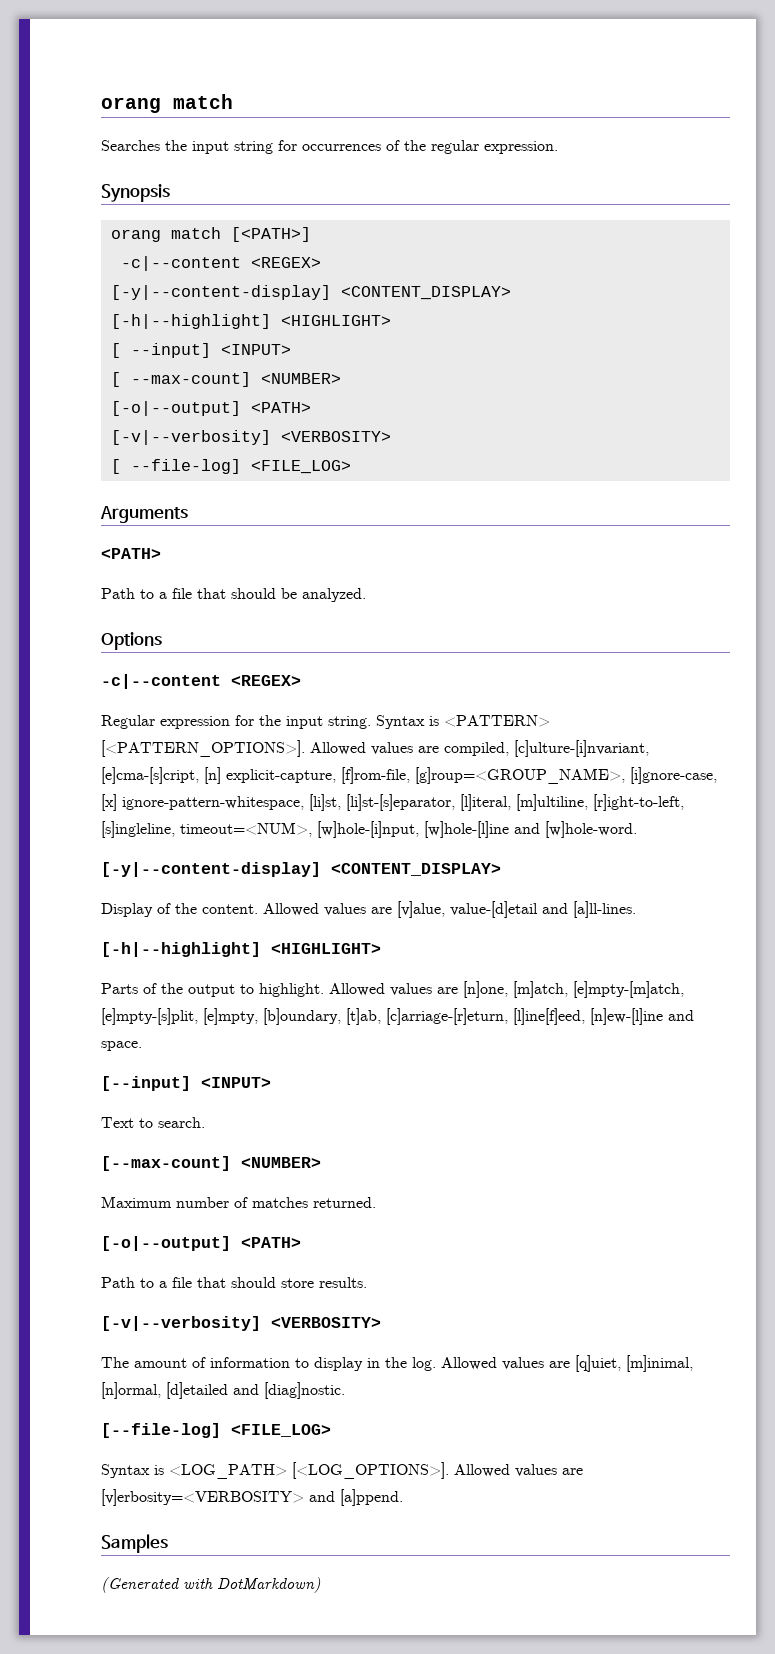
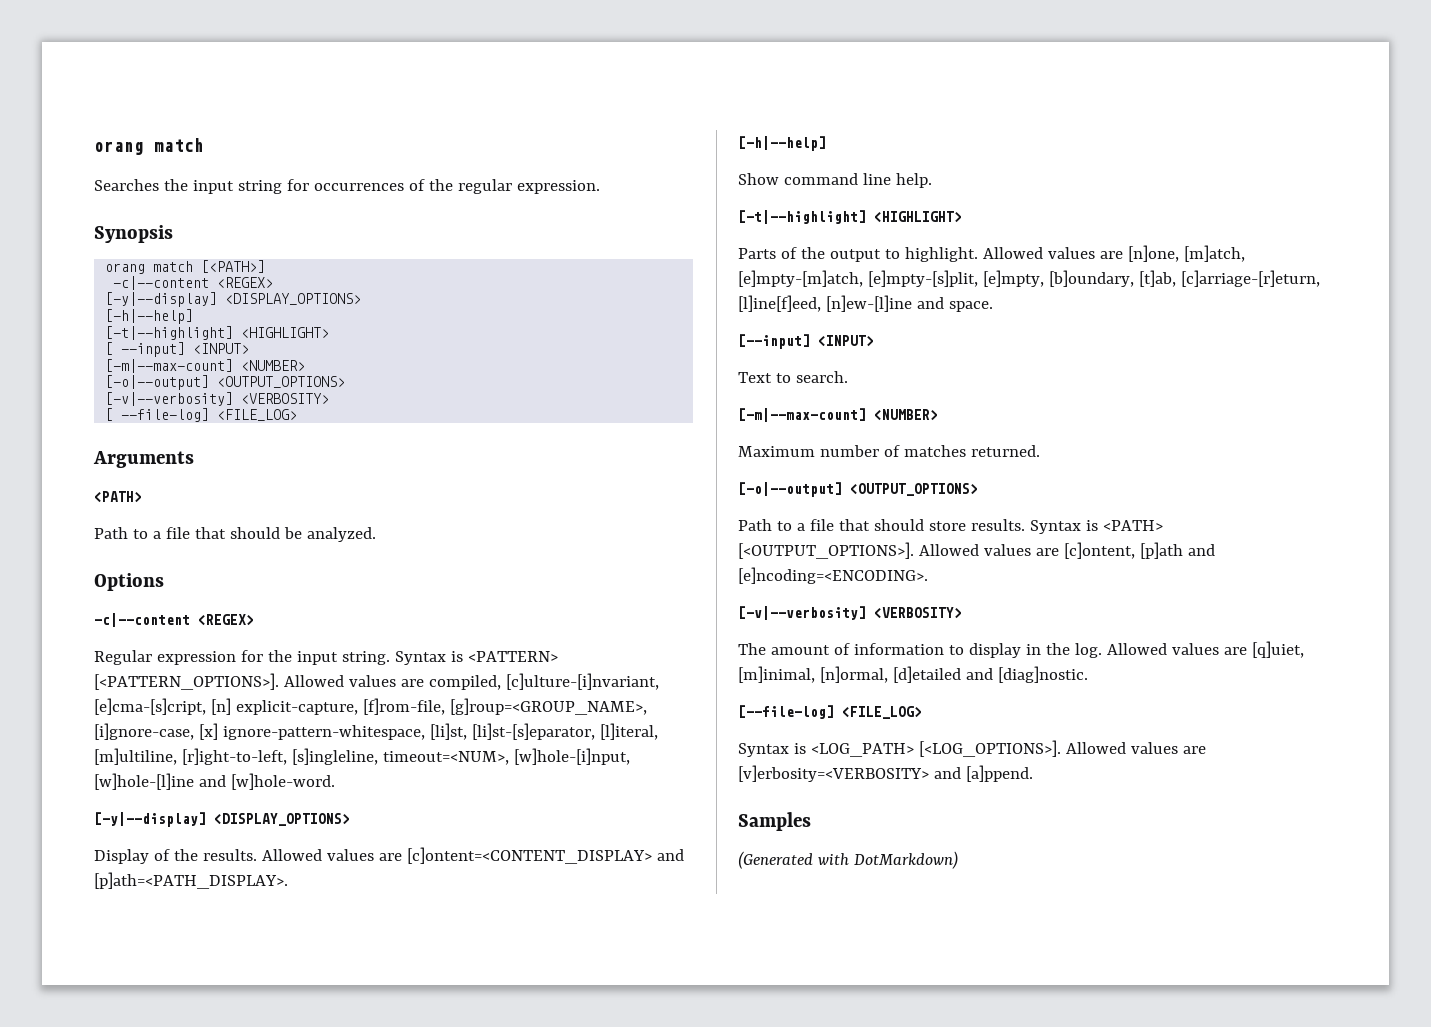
[110,285,511,300] [110,314,271,329] [-y|--content-display] <CONTENT_DISPLAY> // [-h|--highlight] -> [105,292,362,307] [105,309,194,324] [105,326,234,340] [-y|--display] <DISPLAY_OPTIONS> // [-h|--help] // [-t|--highlight]
[110,372,251,387] [ --max-count] -> [105,359,234,373] [-m|--max-count]
[250,402,311,413] <PATH> -> [217,376,346,388] <OUTPUT_OPTIONS>
[101,862,501,877] [-y|--content-display] <CONTENT_DISPLAY> -> [94,812,350,827] [-y|--display] <DISPLAY_OPTIONS>
[202,901,636,918] [101,942,261,957] content. Allowed values are [v]alue, value-[d]etail and [a]ll-lines. // [-h|--highlight] -> [202,847,684,864] [94,872,288,889] [738,136,826,151] [738,173,932,188] [738,210,866,224] results. Allowed values are [c]ontent=<CONTENT_DISPLAY> and [p]ath=<PATH_DISPLAY>. // [-h|--help] // Show command line help. // [-t|--highlight]
[101,1156,231,1171] [--max-count] -> [738,408,866,422] [-m|--max-count]
[241,1237,301,1248] <PATH> -> [850,483,978,496] <OUTPUT_OPTIONS>
(367, 1282) none -> [1029,520,1163,534] [738,542,1215,559] [738,567,928,584] Syntax is <PATH> [<OUTPUT_OPTIONS>]. Allowed values are [c]ontent, [p]ath and [e]ncoding=<ENCODING>.

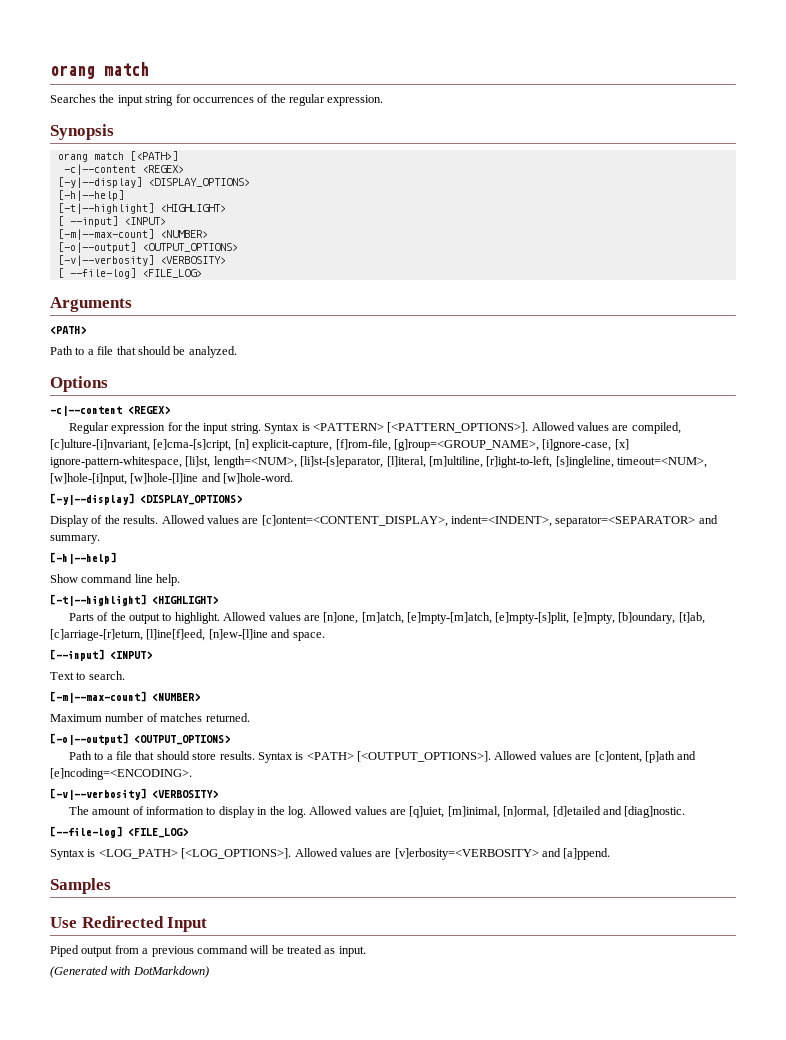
(467, 731) none -> [213,456,297,468] length=<NUM>,
[406,847,684,864] [94,872,288,889] [c]ontent=<CONTENT_DISPLAY> and [p]ath=<PATH_DISPLAY>. -> [261,515,718,527] [50,535,100,544] [c]ontent=<CONTENT_DISPLAY>, indent=<INDENT>, separator=<SEPARATOR> and summary.
(811, 821) none -> [50,916,208,932] [50,945,366,957] // Use Redirected Input // Piped output from a previous command will be treated as input.

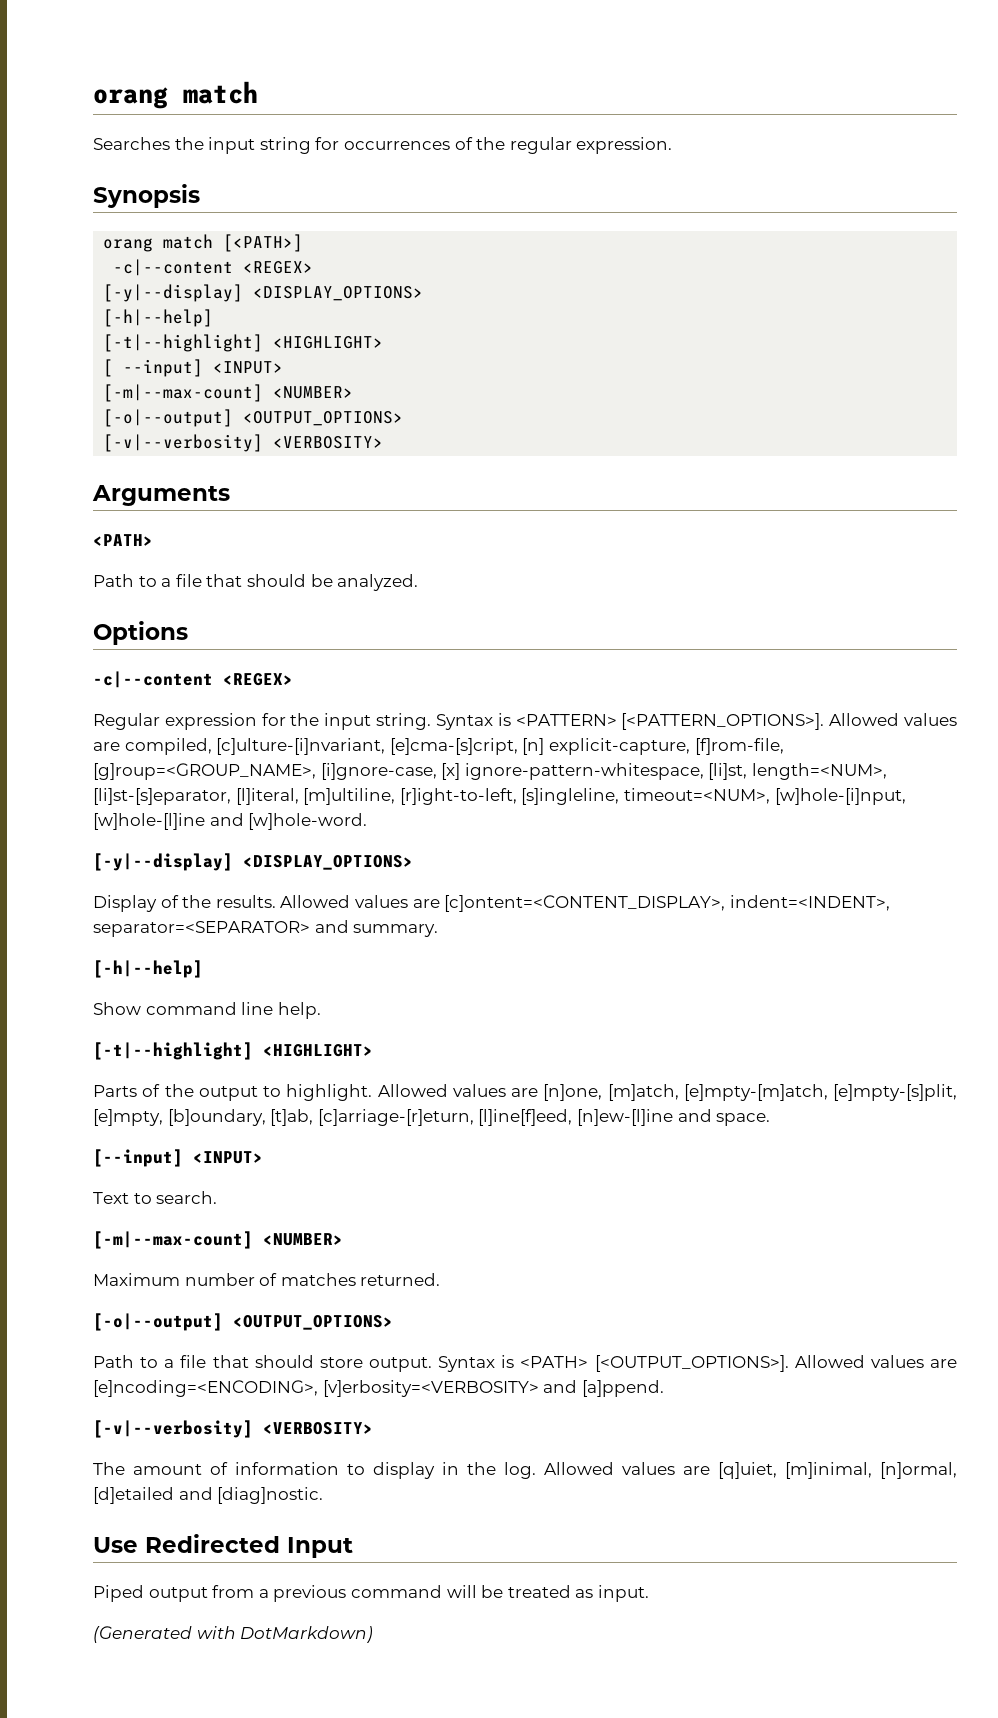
[57,268,202,279] // [ --file-log] <FILE_LOG> -> (384, 442) none
[219,751,255,760] results. -> [369,1357,432,1372] output.
[594,751,697,763] [50,768,192,780] [c]ontent, [p]ath and [e]ncoding=<ENCODING>. -> [93,1380,664,1397] [e]ncoding=<ENCODING>, [v]erbosity=<VERBOSITY> and [a]ppend.
[50,826,188,838] [50,848,611,860] [50,878,111,894] // [--file-log] <FILE_LOG> // Syntax is <LOG_PATH> [<LOG_OPTIONS>]. Allowed values are [v]erbosity=<VERBOSITY> and [a]ppend. // Samples -> (324, 1495) none

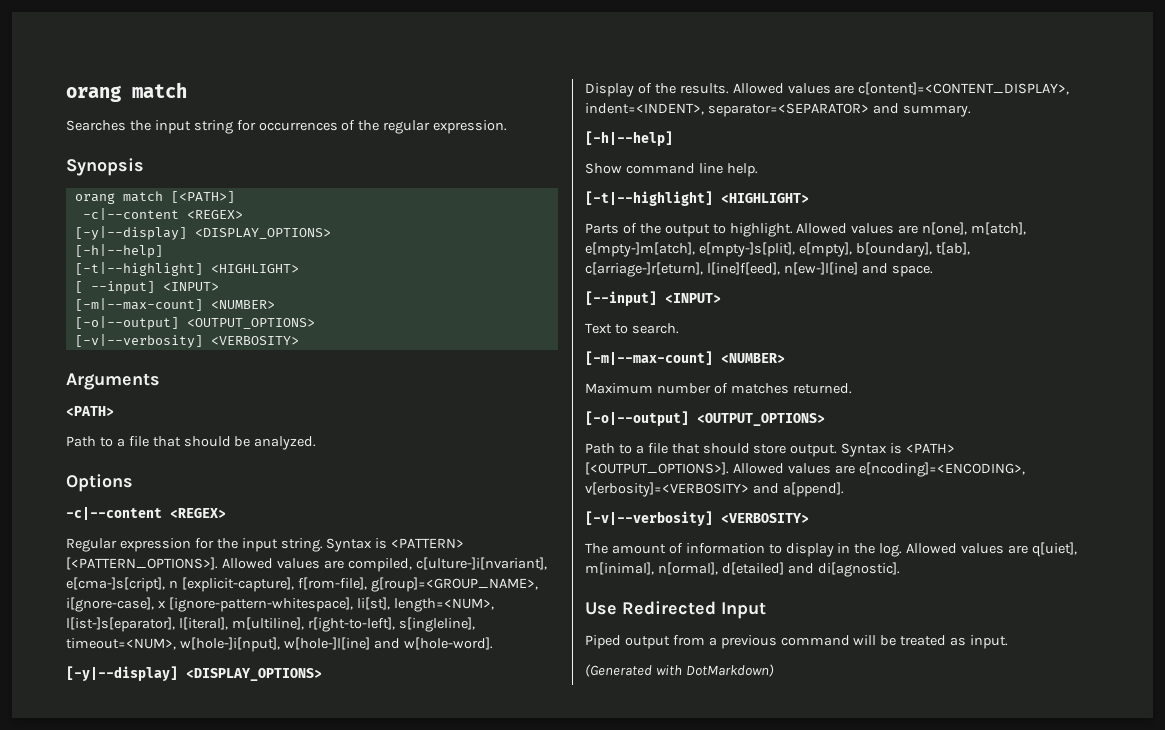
[216,738,784,755] [93,763,887,780] [93,788,906,805] [93,813,368,830] [c]ulture-[i]nvariant, [e]cma-[s]cript, [n] explicit-capture, [f]rom-file, [g]roup=<GROUP_NAME>, [i]gnore-case, [x] ignore-pattern-whitespace, [li]st, length=<NUM>, [li]st-[s]eparator, [l]iteral, [m]ultiline, [r]ight-to-left, [s]ingleline, timeout=<NUM>, [w]hole-[i]nput, [w]hole-[l]ine and [w]hole-word. -> [415,557,547,570] [66,577,538,592] [66,597,494,612] [66,617,475,632] [66,637,493,652] c[ulture-]i[nvariant], e[cma-]s[cript], n [explicit-capture], f[rom-file], g[roup]=<GROUP_NAME>, i[gnore-case], x [ignore-pattern-whitespace], li[st], length=<NUM>, l[ist-]s[eparator], l[iteral], m[ultiline], r[ight-to-left], s[ingleline], timeout=<NUM>, w[hole-]i[nput], w[hole-]l[ine] and w[hole-word].
[444,895,726,912] [c]ontent=<CONTENT_DISPLAY>, -> [858,82,1070,95] c[ontent]=<CONTENT_DISPLAY>,
[543,1084,957,1101] [93,1109,673,1126] [n]one, [m]atch, [e]mpty-[m]atch, [e]mpty-[s]plit, [e]mpty, [b]oundary, [t]ab, [c]arriage-[r]eturn, [l]ine[f]eed, [n]ew-[l]ine -> [922,222,1027,235] [585,242,970,257] [585,262,858,277] n[one], m[atch], e[mpty-]m[atch], e[mpty-]s[plit], e[mpty], b[oundary], t[ab], c[arriage-]r[eturn], l[ine]f[eed], n[ew-]l[ine]
[93,1380,664,1397] [e]ncoding=<ENCODING>, [v]erbosity=<VERBOSITY> and [a]ppend. -> [858,462,1025,477] [585,482,844,497] e[ncoding]=<ENCODING>, v[erbosity]=<VERBOSITY> and a[ppend].
[718,1462,957,1479] [93,1487,324,1504] [q]uiet, [m]inimal, [n]ormal, [d]etailed and [diag]nostic. -> [1031,542,1077,557] [585,562,900,577] q[uiet], m[inimal], n[ormal], d[etailed] and di[agnostic].

